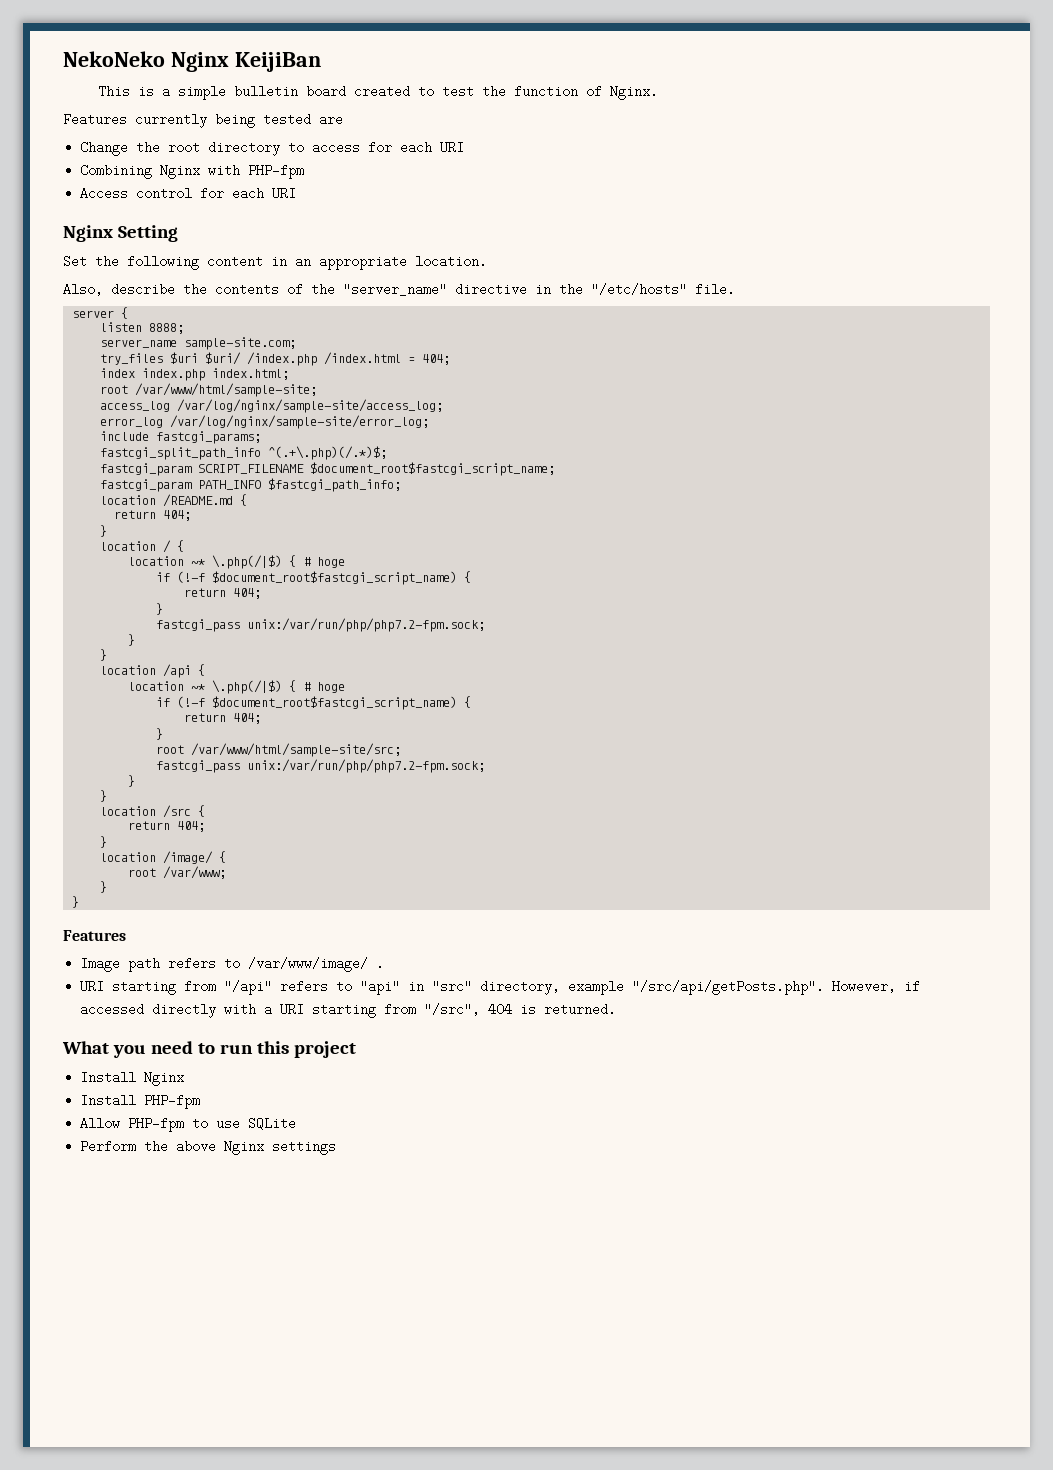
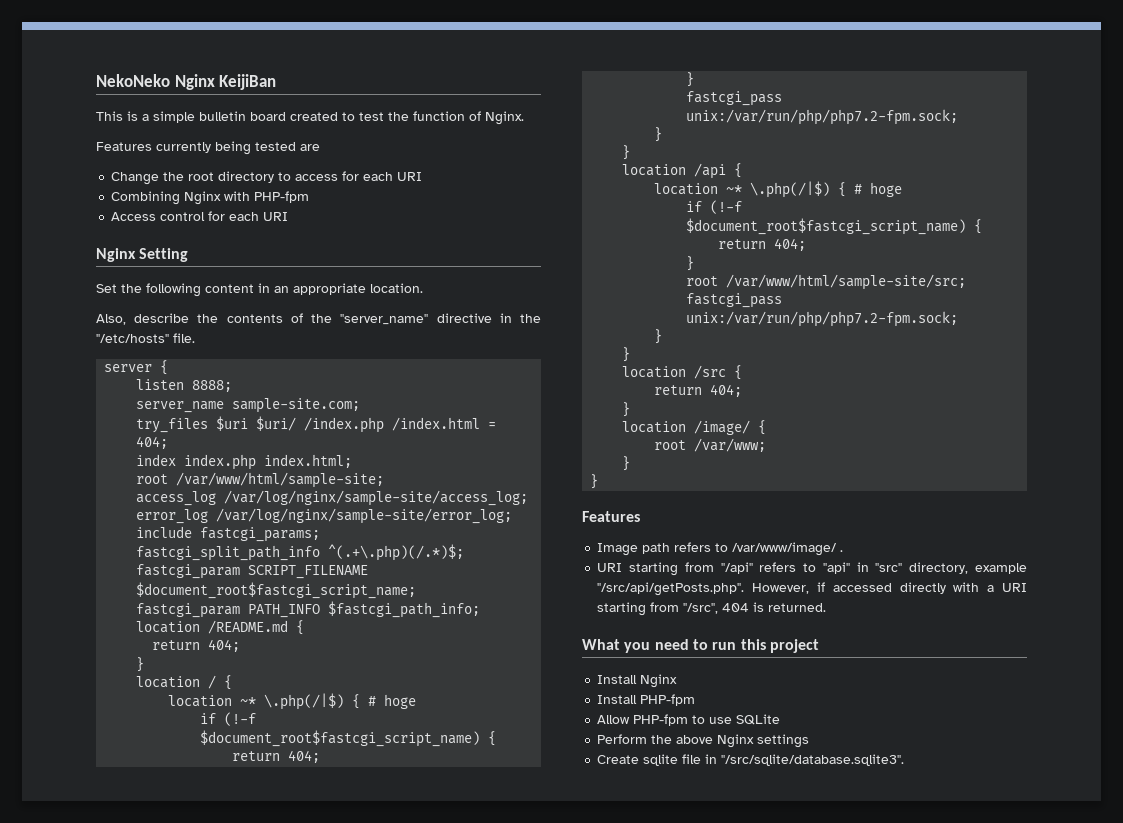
(337, 1147) none -> [597,754,905,766] // Create sqlite file in "/src/sqlite/database.sqlite3".

